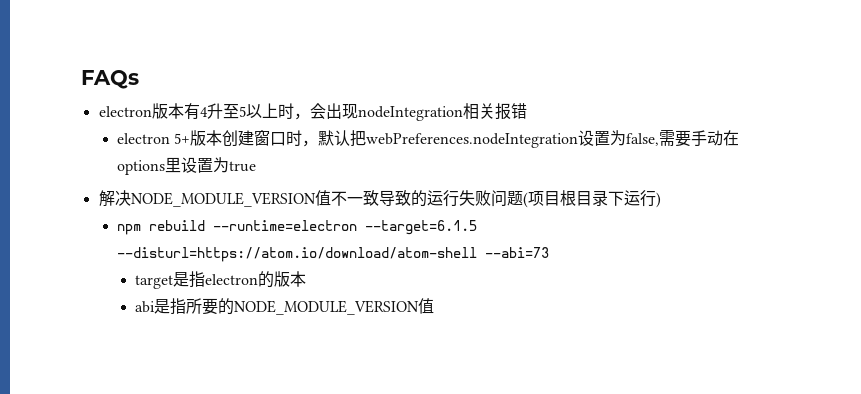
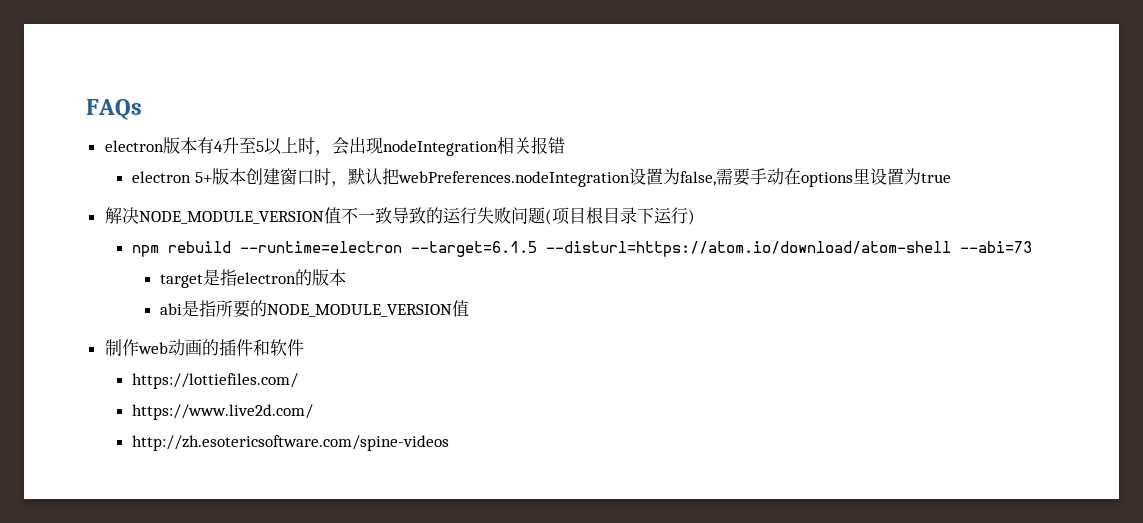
(435, 306) none -> [104,339,304,356] [132,373,299,389] [132,404,314,420] [132,435,450,451] // 制作web动画的插件和软件 // https://lottiefiles.com/ // https://www.live2d.com/ // http://zh.esotericsoftware.com/spine-videos

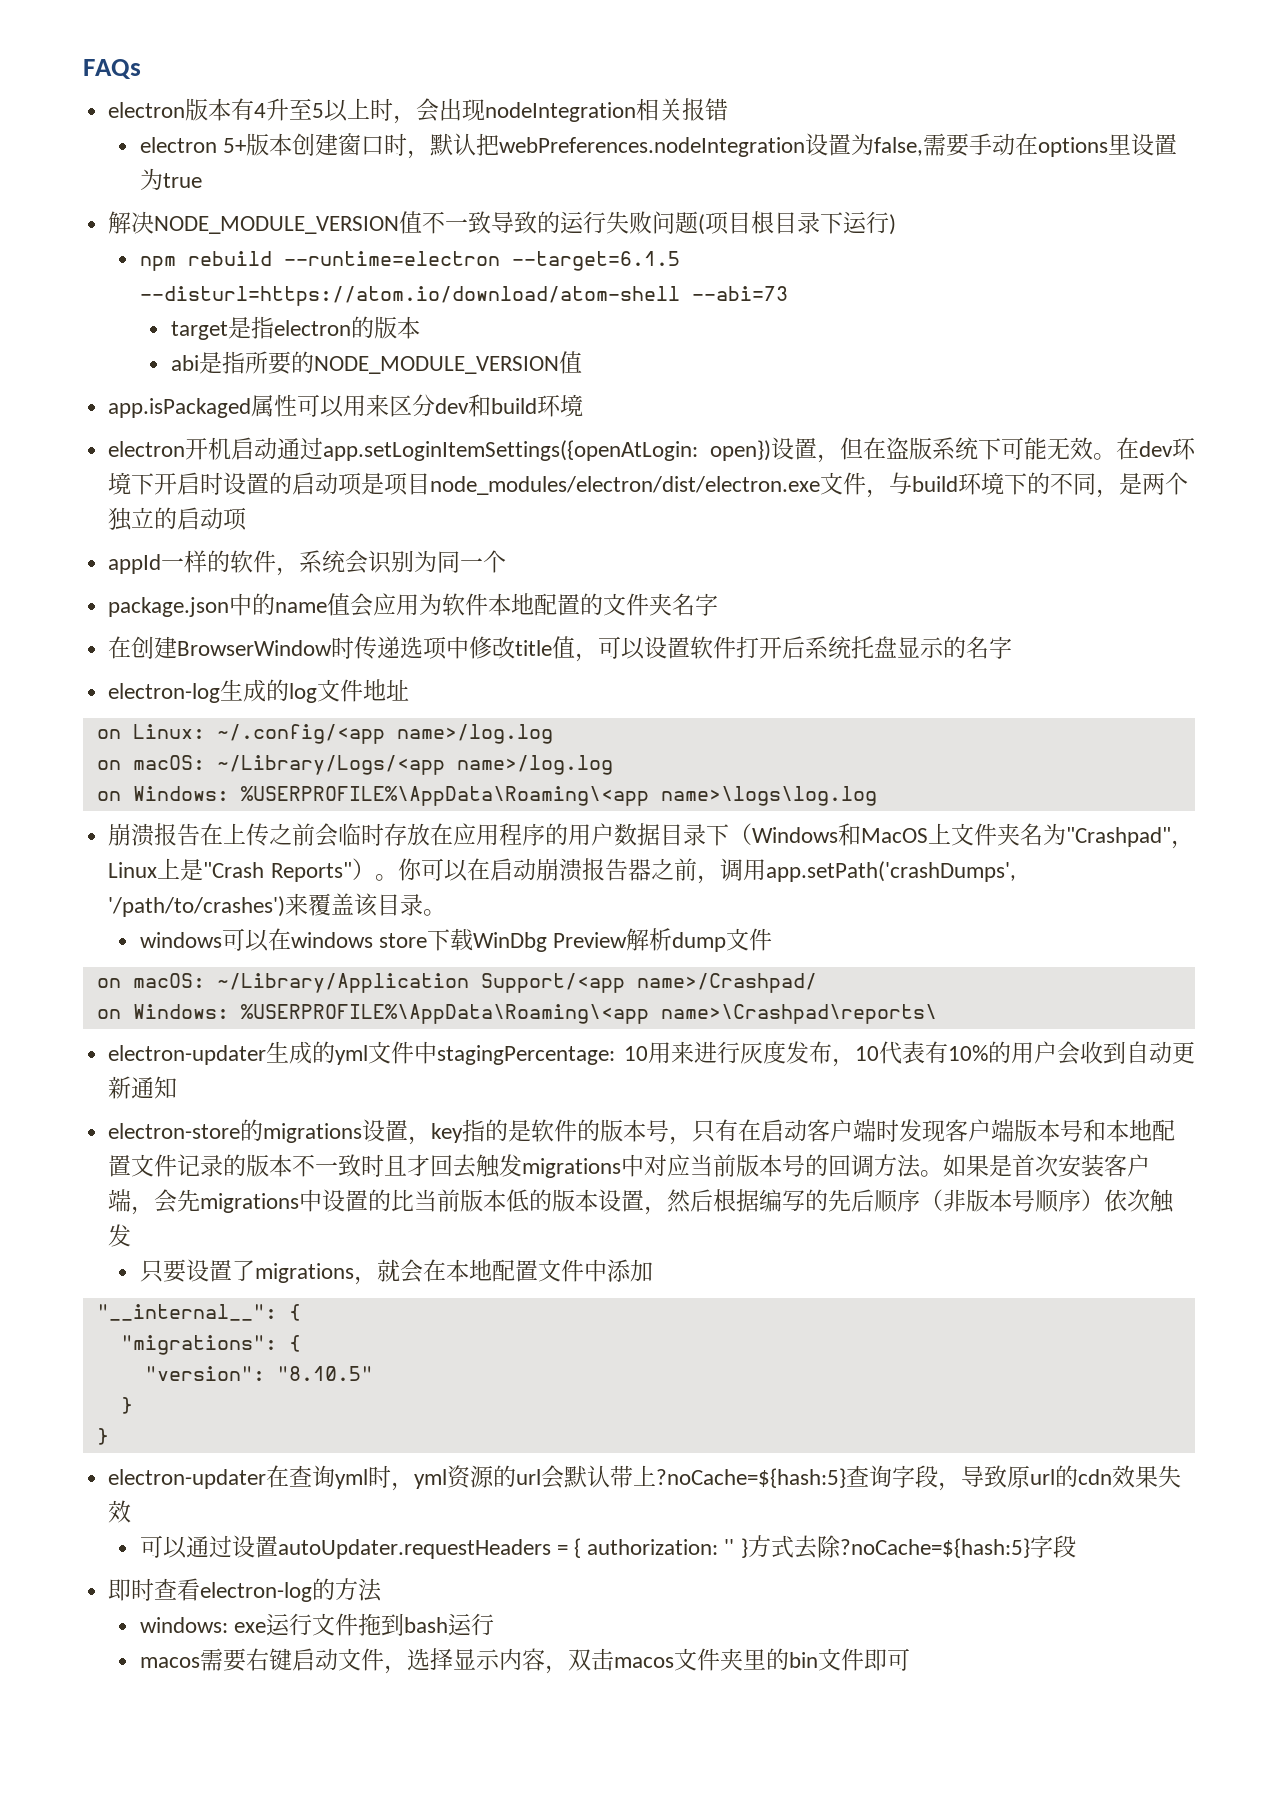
[104,339,304,356] [132,373,299,389] [132,404,314,420] [132,435,450,451] 制作web动画的插件和软件 // https://lottiefiles.com/ // https://www.live2d.com/ // http://zh.esotericsoftware.com/spine-videos -> [108,394,584,418] [108,437,1196,463] [108,472,1189,498] [108,507,248,531] [108,550,507,576] [108,593,719,617] [108,636,1013,662] [108,679,410,703] [96,724,553,744] [96,755,613,775] [96,786,877,806] [108,823,1195,849] [108,858,1016,884] [108,893,447,917] [139,928,773,952] [96,973,817,993] [96,1004,937,1024] [108,1041,1195,1067] [108,1076,178,1099] [108,1119,1176,1145] [108,1154,1151,1178] [108,1189,1175,1215] [108,1224,132,1247] [139,1259,653,1285] [96,1304,301,1321] [120,1335,301,1355] [144,1366,373,1381] [120,1397,133,1414] [96,1428,109,1445] [108,1465,1182,1491] [108,1500,132,1523] [139,1535,1076,1559] [108,1578,383,1602] [139,1613,494,1636] [139,1648,910,1674] app.isPackaged属性可以用来区分dev和build环境 // electron开机启动通过app.setLoginItemSettings({openAtLogin: open})设置，但在盗版系统下可能无效。在dev环境下开启时设置的启动项是项目node_modules/electron/dist/electron.exe文件，与build环境下的不同，是两个独立的启动项 // appId一样的软件，系统会识别为同一个 // package.json中的name值会应用为软件本地配置的文件夹名字 // 在创建BrowserWindow时传递选项中修改title值，可以设置软件打开后系统托盘显示的名字 // electron-log生成的log文件地址 // on Linux: ~/.config/<app name>/log.log // on macOS: ~/Library/Logs/<app name>/log.log // on Windows: %USERPROFILE%\AppData\Roaming\<app name>\logs\log.log // 崩溃报告在上传之前会临时存放在应用程序的用户数据目录下（Windows和MacOS上文件夹名为"Crashpad"，Linux上是"Crash Reports"）。你可以在启动崩溃报告器之前，调用app.setPath('crashDumps', '/path/to/crashes')来覆盖该目录。 // windows可以在windows store下载WinDbg Preview解析dump文件 // on macOS: ~/Library/Application Support/<app name>/Crashpad/ // on Windows: %USERPROFILE%\AppData\Roaming\<app name>\Crashpad\reports\ // electron-updater生成的yml文件中stagingPercentage: 10用来进行灰度发布，10代表有10%的用户会收到自动更新通知 // electron-store的migrations设置，key指的是软件的版本号，只有在启动客户端时发现客户端版本号和本地配置文件记录的版本不一致时且才回去触发migrations中对应当前版本号的回调方法。如果是首次安装客户端，会先migrations中设置的比当前版本低的版本设置，然后根据编写的先后顺序（非版本号顺序）依次触发 // 只要设置了migrations，就会在本地配置文件中添加 // "__internal__": { // "migrations": { // "version": "8.10.5" // } // } // electron-updater在查询yml时，yml资源的url会默认带上?noCache=${hash:5}查询字段，导致原url的cdn效果失效 // 可以通过设置autoUpdater.requestHeaders = { authorization: '' }方式去除?noCache=${hash:5}字段 // 即时查看electron-log的方法 // windows: exe运行文件拖到bash运行 // macos需要右键启动文件，选择显示内容，双击macos文件夹里的bin文件即可

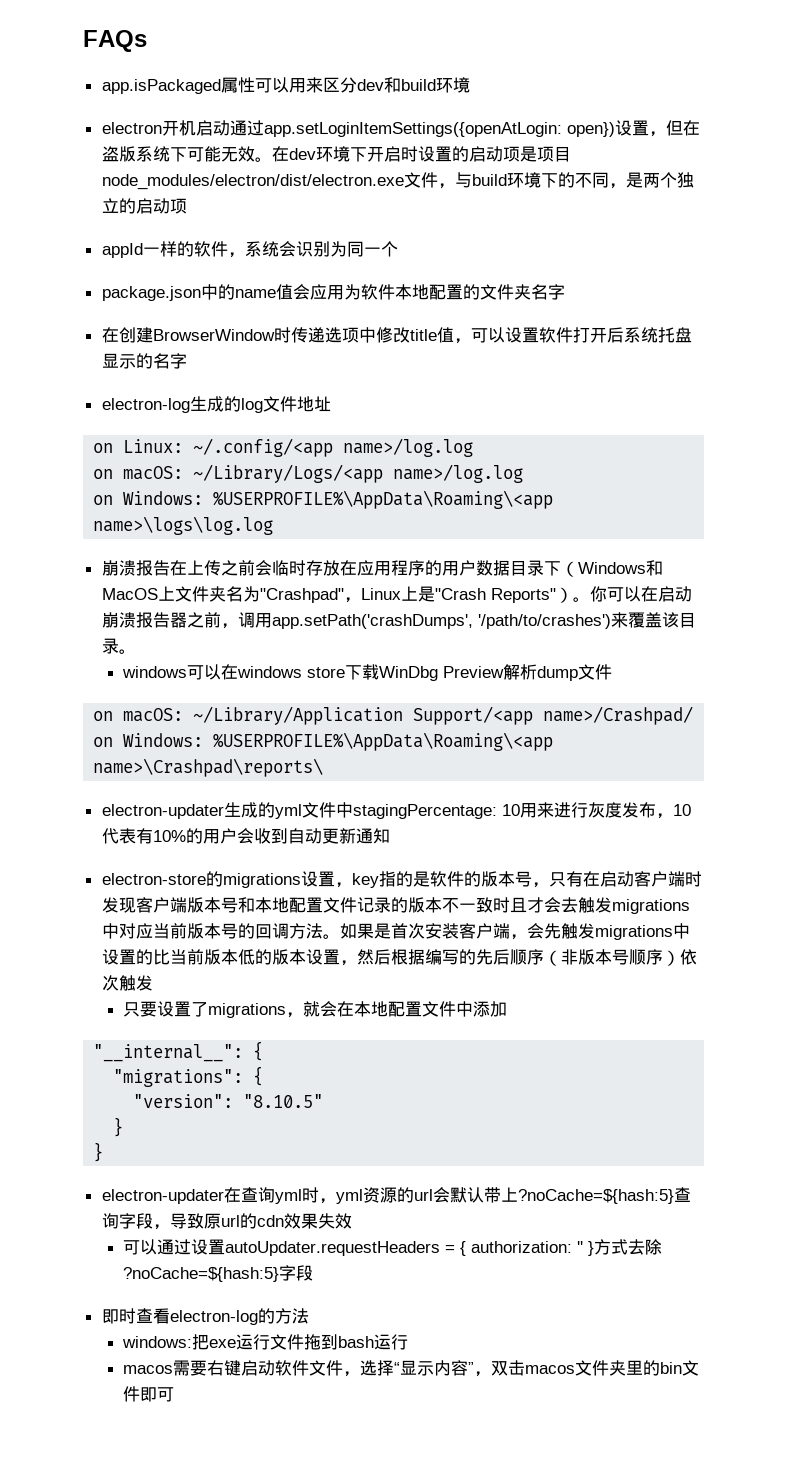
[108,98,729,124] [139,133,1177,159] [139,168,202,190] [108,211,897,235] [139,251,680,271] [139,286,788,306] [170,316,420,340] [170,351,582,375] // electron版本有4升至5以上时，会出现nodeIntegration相关报错 // electron 5+版本创建窗口时，默认把webPreferences.nodeIntegration设置为false,需要手动在options里设置为true // 解决NODE_MODULE_VERSION值不一致导致的运行失败问题(项目根目录下运行) // npm rebuild --runtime=electron --target=6.1.5 --disturl=https://atom.io/download/atom-shell --abi=73 // target是指electron的版本 // abi是指所要的NODE_MODULE_VERSION值 -> (147, 41) none
[430,1155,454,1177] 回 -> [543,897,561,913] 会
(201, 1200) none -> [560,923,595,939] 触发
(228, 1625) none -> [192,1334,210,1350] 把
(338, 1659) none -> [275,1360,310,1376] 软件
(453, 1659) none -> [394,1362,401,1374] “
(545, 1659) none -> [468,1362,475,1374] ”

